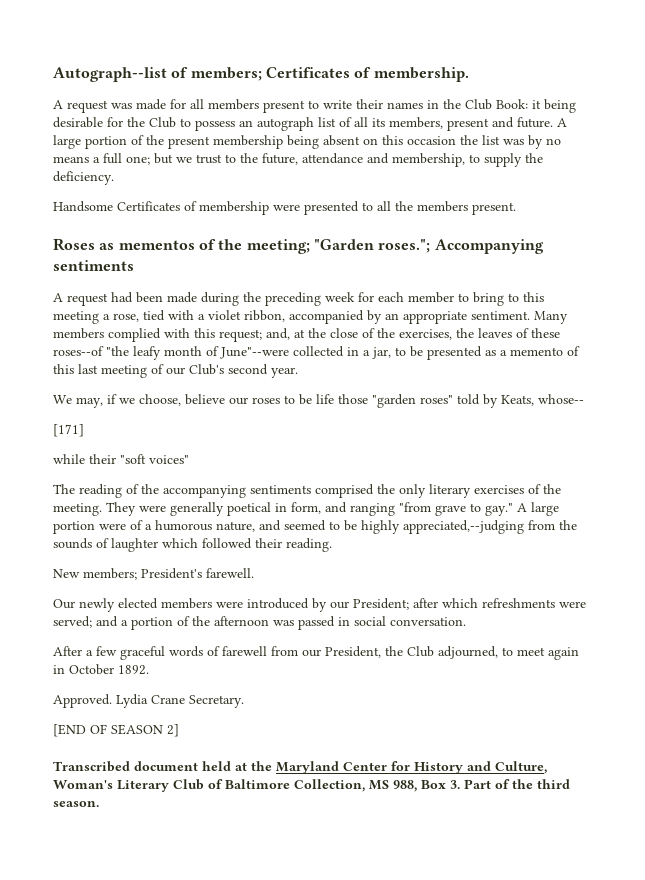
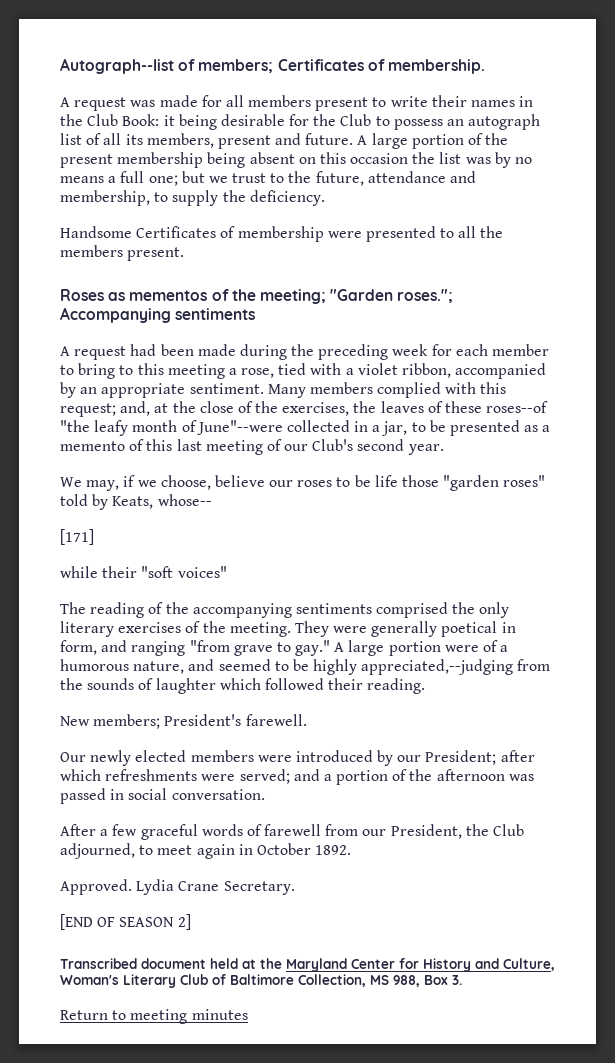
[464,779,570,789] [53,801,99,807] Part of the third season. -> [60,1009,248,1024] // Return to meeting minutes

